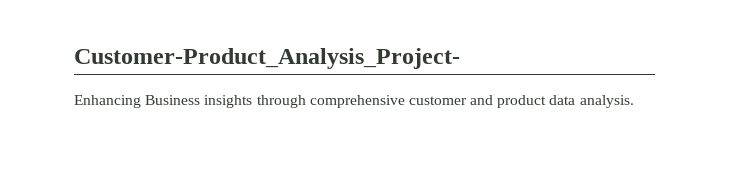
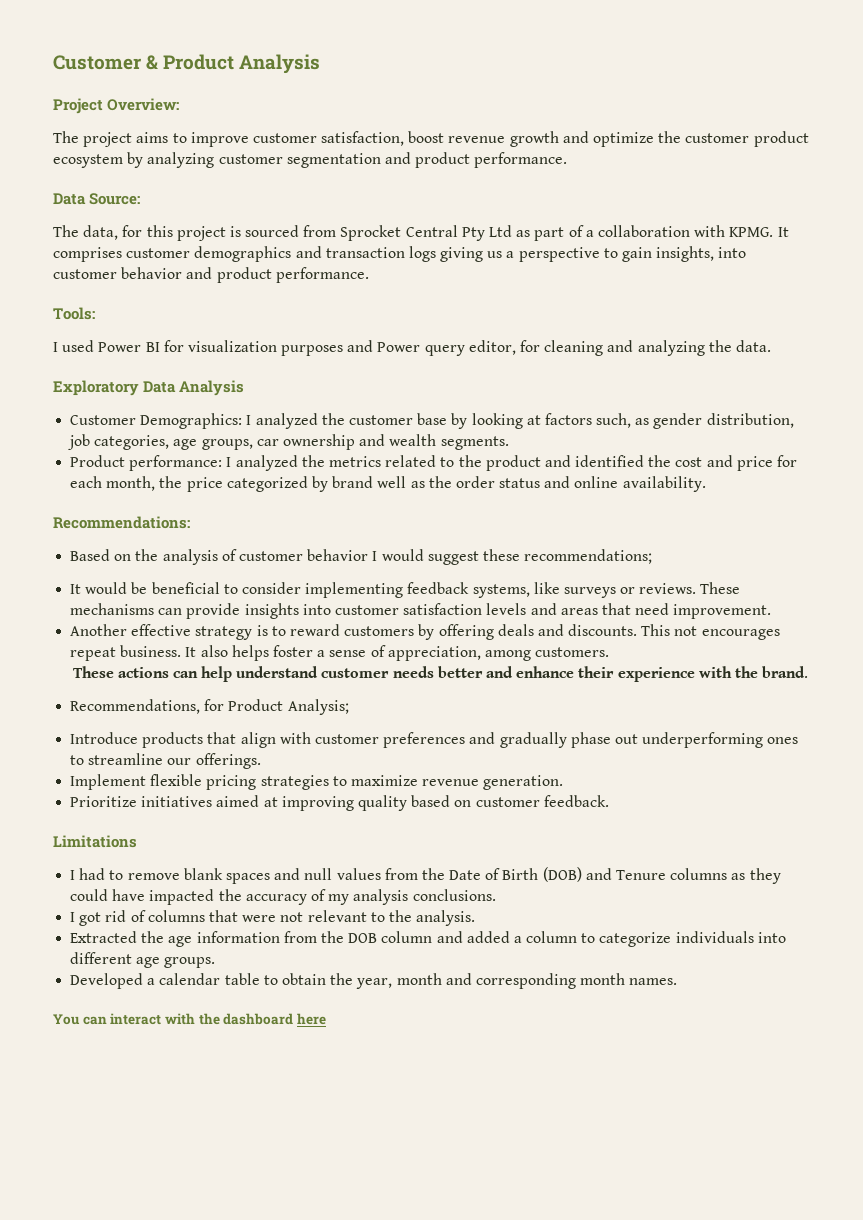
[74,48,460,69] [74,95,634,108] Customer-Product_Analysis_Project- // Enhancing Business insights through comprehensive customer and product data analysis. -> [53,54,321,74] [53,98,180,114] [53,131,809,147] [53,152,568,168] [53,193,141,205] [53,225,789,241] [53,246,747,262] [53,267,369,283] [53,307,95,320] [53,340,771,356] [53,380,245,396] [70,413,794,429] [68,434,509,450] [70,455,798,471] [70,476,706,492] [53,516,190,529] [70,549,653,565] [70,582,741,598] [70,603,772,619] [70,624,780,640] [70,645,610,661] [72,666,809,682] [70,699,349,715] [70,732,799,748] [70,753,261,769] [70,774,564,790] [70,795,609,811] [53,835,137,848] [70,867,781,884] [70,889,496,905] [70,910,476,926] [70,931,786,947] [70,952,216,968] [70,973,678,989] [53,1013,326,1025] Customer & Product Analysis // Project Overview: // The project aims to improve customer satisfaction, boost revenue growth and optimize the customer product ecosystem by analyzing customer segmentation and product performance. // Data Source: // The data, for this project is sourced from Sprocket Central Pty Ltd as part of a collaboration with KPMG. It comprises customer demographics and transaction logs giving us a perspective to gain insights, into customer behavior and product performance. // Tools: // I used Power BI for visualization purposes and Power query editor, for cleaning and analyzing the data. // Exploratory Data Analysis // Customer Demographics: I analyzed the customer base by looking at factors such, as gender distribution, job categories, age groups, car ownership and wealth segments. // Product performance: I analyzed the metrics related to the product and identified the cost and price for each month, the price categorized by brand well as the order status and online availability. // Recommendations: // Based on the analysis of customer behavior I would suggest these recommendations; // It would be beneficial to consider implementing feedback systems, like surveys or reviews. These mechanisms can provide insights into customer satisfaction levels and areas that need improvement. // Another effective strategy is to reward customers by offering deals and discounts. This not encourages repeat business. It also helps foster a sense of appreciation, among customers. // These actions can help understand customer needs better and enhance their experience with the brand. // Recommendations, for Product Analysis; // Introduce products that align with customer preferences and gradually phase out underperforming ones to streamline our offerings. // Implement flexible pricing strategies to maximize revenue generation. // Prioritize initiatives aimed at improving quality based on customer feedback. // Limitations // I had to remove blank spaces and null values from the Date of Birth (DOB) and Tenure columns as they could have impacted the accuracy of my analysis conclusions. // I got rid of columns that were not relevant to the analysis. // Extracted the age information from the DOB column and added a column to categorize individuals into different age groups. // Developed a calendar table to obtain the year, month and corresponding month names. // You can interact with the dashboard here

